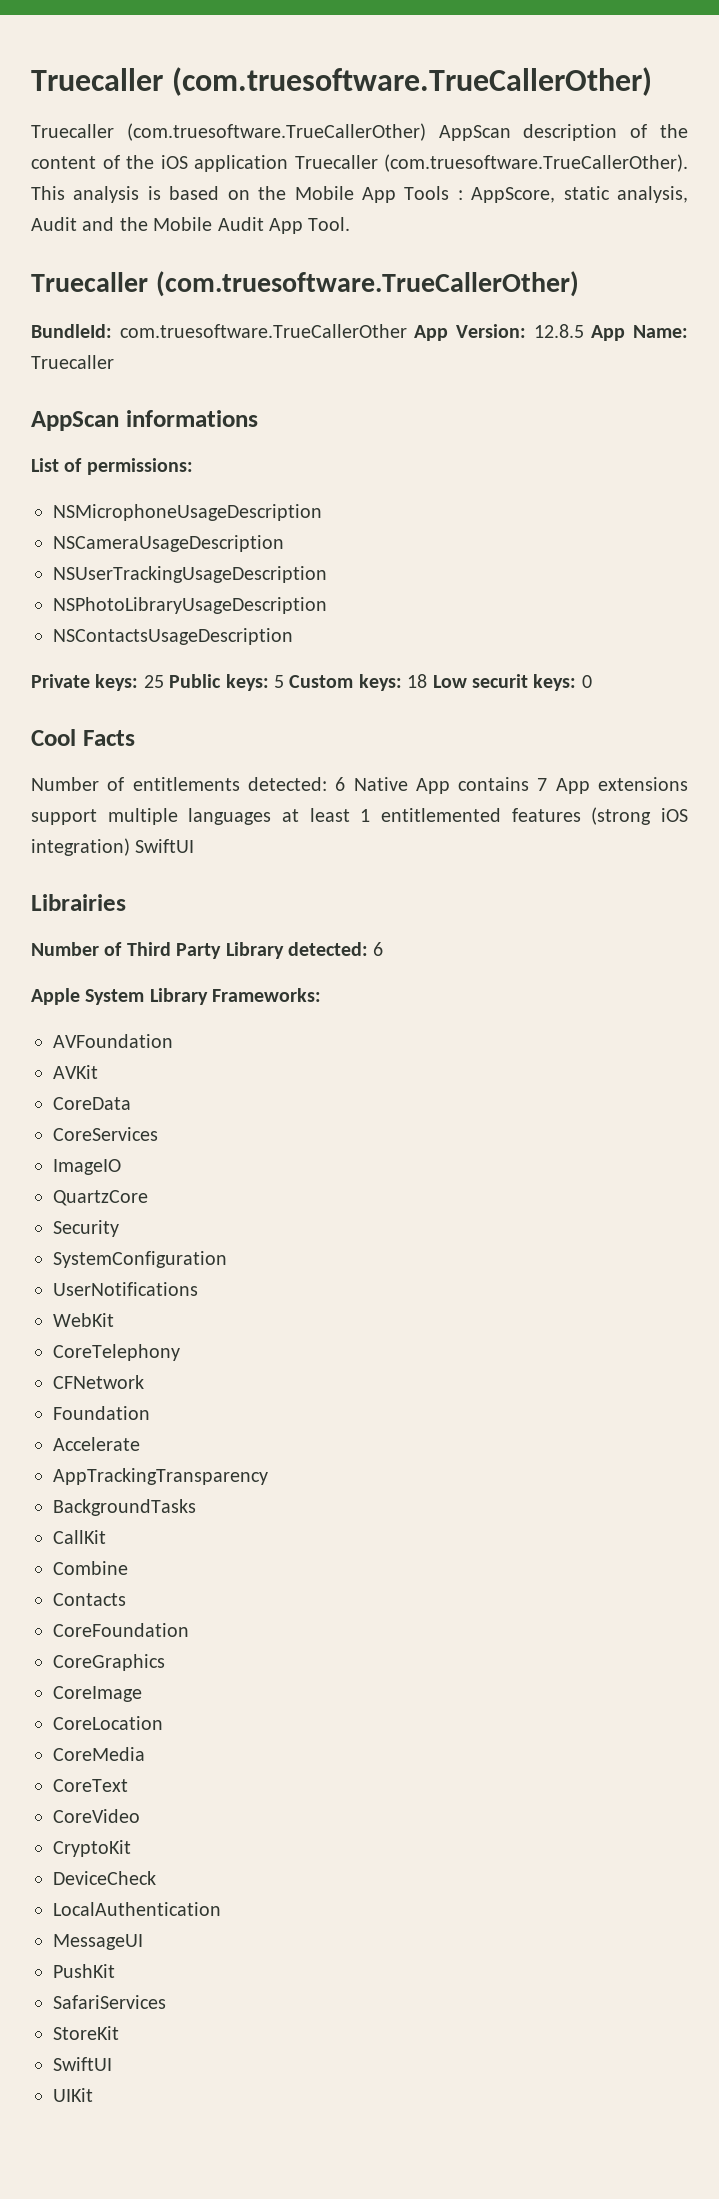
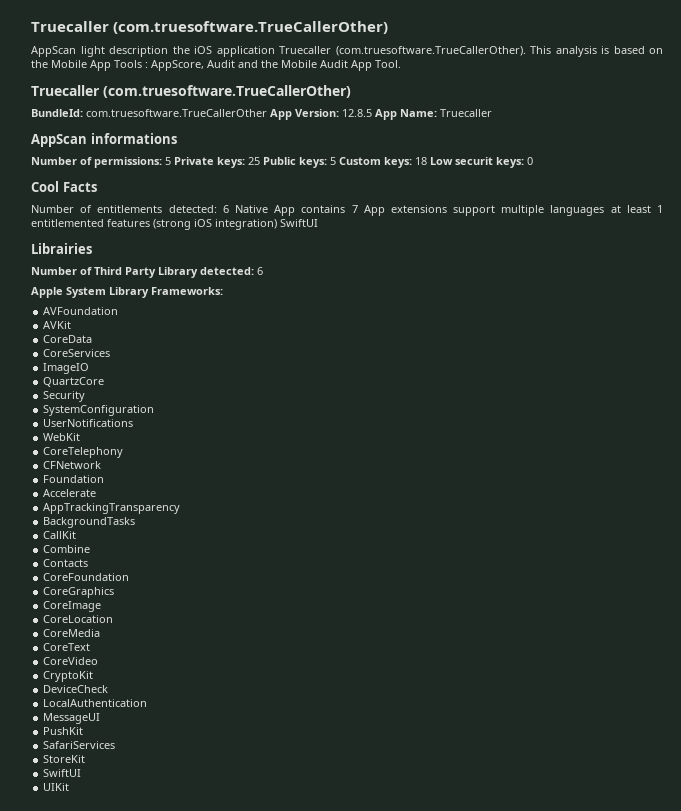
[31,67,652,96] [31,123,688,141] [31,155,120,169] Truecaller (com.truesoftware.TrueCallerOther) // Truecaller (com.truesoftware.TrueCallerOther) AppScan description of the content of -> [31,21,389,34] [31,46,168,57] Truecaller (com.truesoftware.TrueCallerOther) // AppScan light description
[563,186,688,203] static analysis, -> (204, 65) none
[31,458,59,472] List -> [31,157,77,165] Number
[53,504,322,521] [53,535,284,552] [53,566,327,583] [53,597,327,614] [53,628,293,645] // NSMicrophoneUsageDescription // NSCameraUsageDescription // NSUserTrackingUsageDescription // NSPhotoLibraryUsageDescription // NSContactsUsageDescription // -> [165,157,171,165] 5

